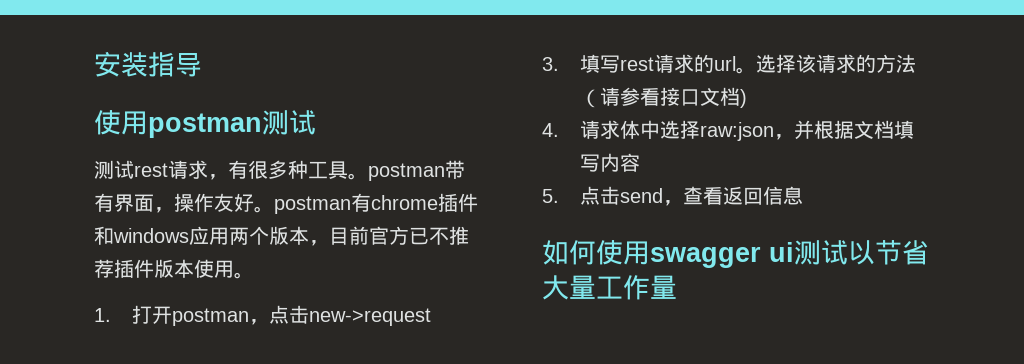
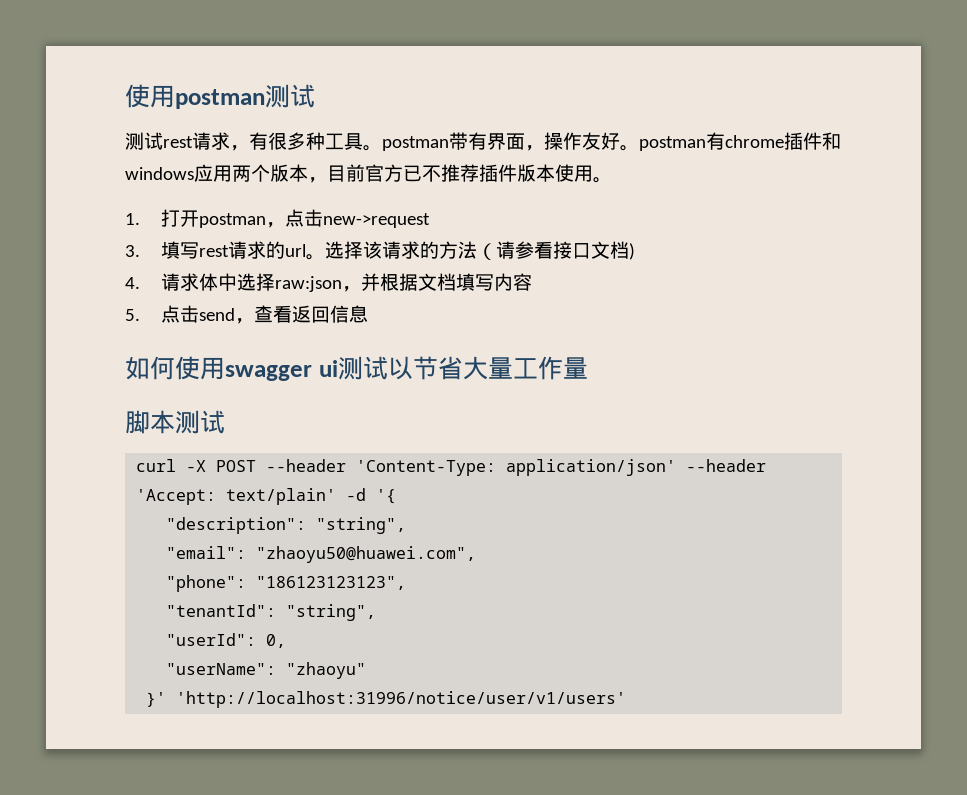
[94,51,202,77] 安装指导 // -> (125, 96) none
(677, 287) none -> [125,410,225,434] [136,459,767,476] [136,488,397,505] [166,517,407,534] [166,546,477,563] [166,575,407,592] [166,604,377,621] [166,633,287,648] [166,662,367,679] [146,691,627,708] // 脚本测试 // curl -X POST --header 'Content-Type: application/json' --header 'Accept: text/plain' -d '{ // "description": "string", // "email": "zhaoyu50@huawei.com", // "phone": "186123123123", // "tenantId": "string", // "userId": 0, // "userName": "zhaoyu" // }' 'http://localhost:31996/notice/user/v1/users'

